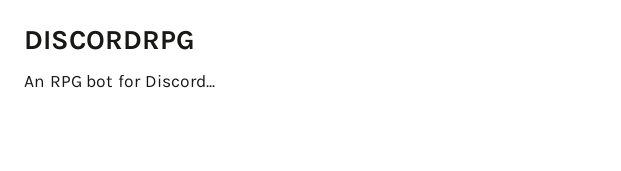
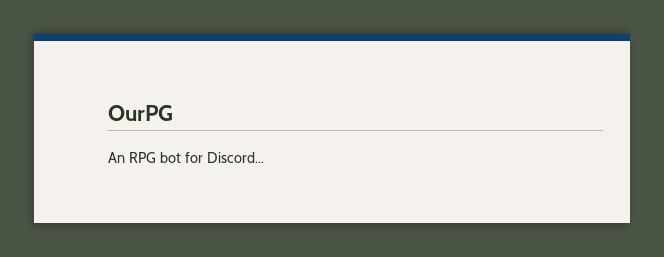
[24,30,195,50] DISCORDRPG -> [108,105,173,121] OurPG

